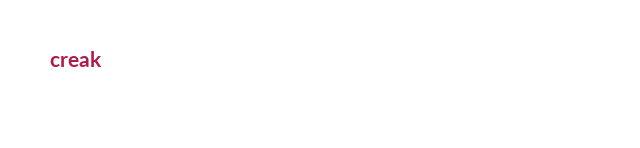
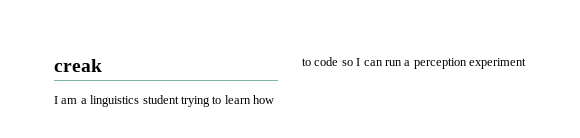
(102, 59) none -> [54,95,274,107] [302,57,526,69] // I am a linguistics student trying to learn how to code so I can run a perception experiment

